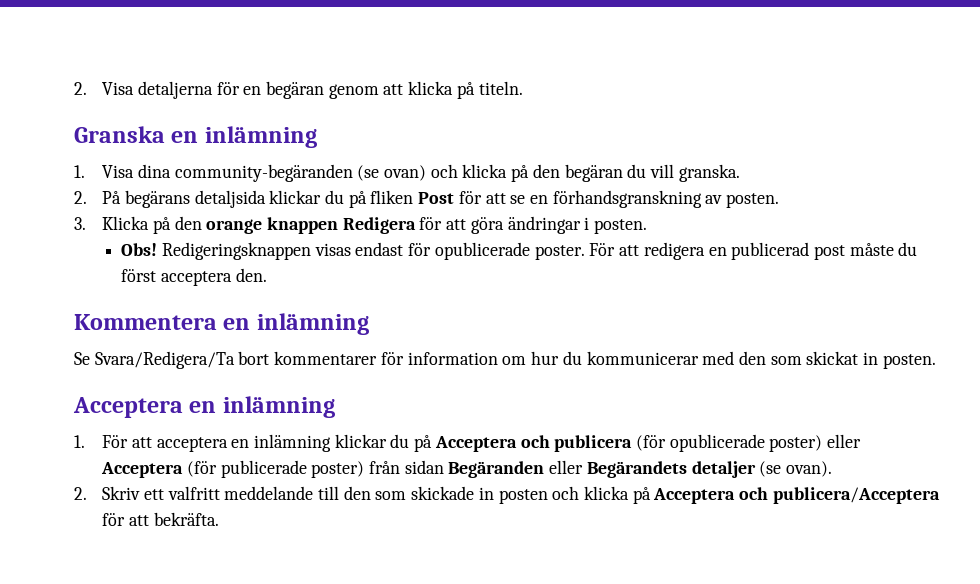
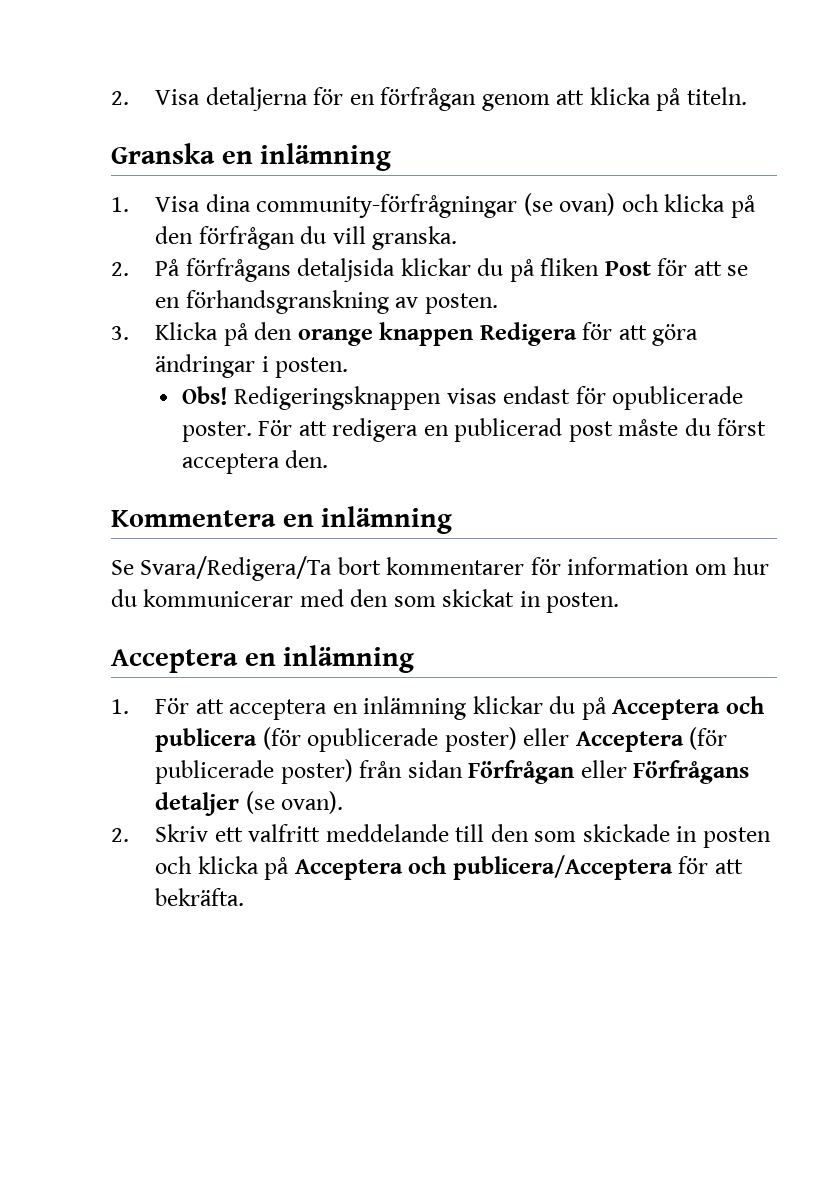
[265,81,324,99] begäran -> [380,87,477,111] förfrågan
[174,164,353,182] community-begäranden -> [256,194,518,218] community-förfrågningar
[564,164,623,182] begäran -> [198,226,295,250] förfrågan
[124,190,190,208] begärans -> [185,258,291,282] förfrågans
[448,460,687,478] Begäranden eller Begärandets -> [468,760,750,784] Förfrågan eller Förfrågans

